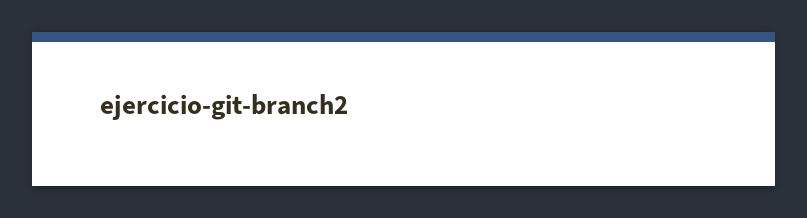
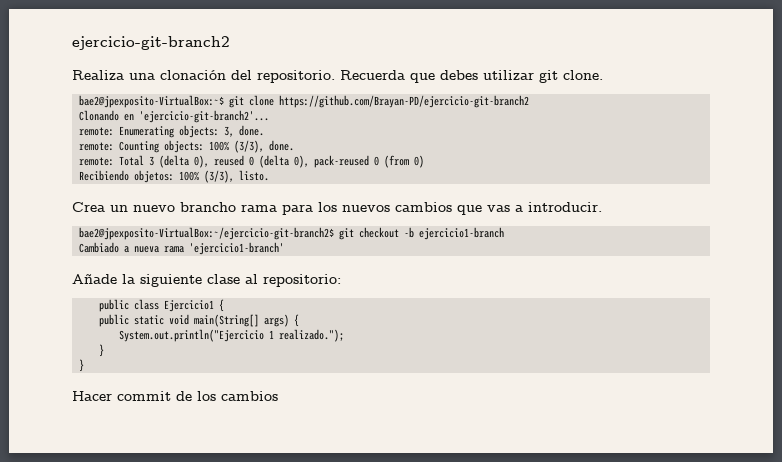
(348, 107) none -> [72,70,603,83] [78,95,529,108] [78,110,269,123] [78,125,264,138] [78,140,294,153] [78,155,424,168] [78,170,269,183] [72,202,602,215] [78,227,504,240] [78,242,284,255] [72,273,341,287] [98,299,224,312] [98,314,299,327] [118,329,344,342] [98,344,104,357] [78,359,84,372] [72,391,278,401] // Realiza una clonación del repositorio. Recuerda que debes utilizar git clone. // bae2@jpexposito-VirtualBox:~$ git clone https://github.com/Brayan-PD/ejercicio-git-branch2 // Clonando en 'ejercicio-git-branch2'... // remote: Enumerating objects: 3, done. // remote: Counting objects: 100% (3/3), done. // remote: Total 3 (delta 0), reused 0 (delta 0), pack-reused 0 (from 0) // Recibiendo objetos: 100% (3/3), listo. // Crea un nuevo brancho rama para los nuevos cambios que vas a introducir. // bae2@jpexposito-VirtualBox:~/ejercicio-git-branch2$ git checkout -b ejercicio1-branch // Cambiado a nueva rama 'ejercicio1-branch' // Añade la siguiente clase al repositorio: // public class Ejercicio1 { // public static void main(String[] args) { // System.out.println("Ejercicio 1 realizado."); // } // } // Hacer commit de los cambios

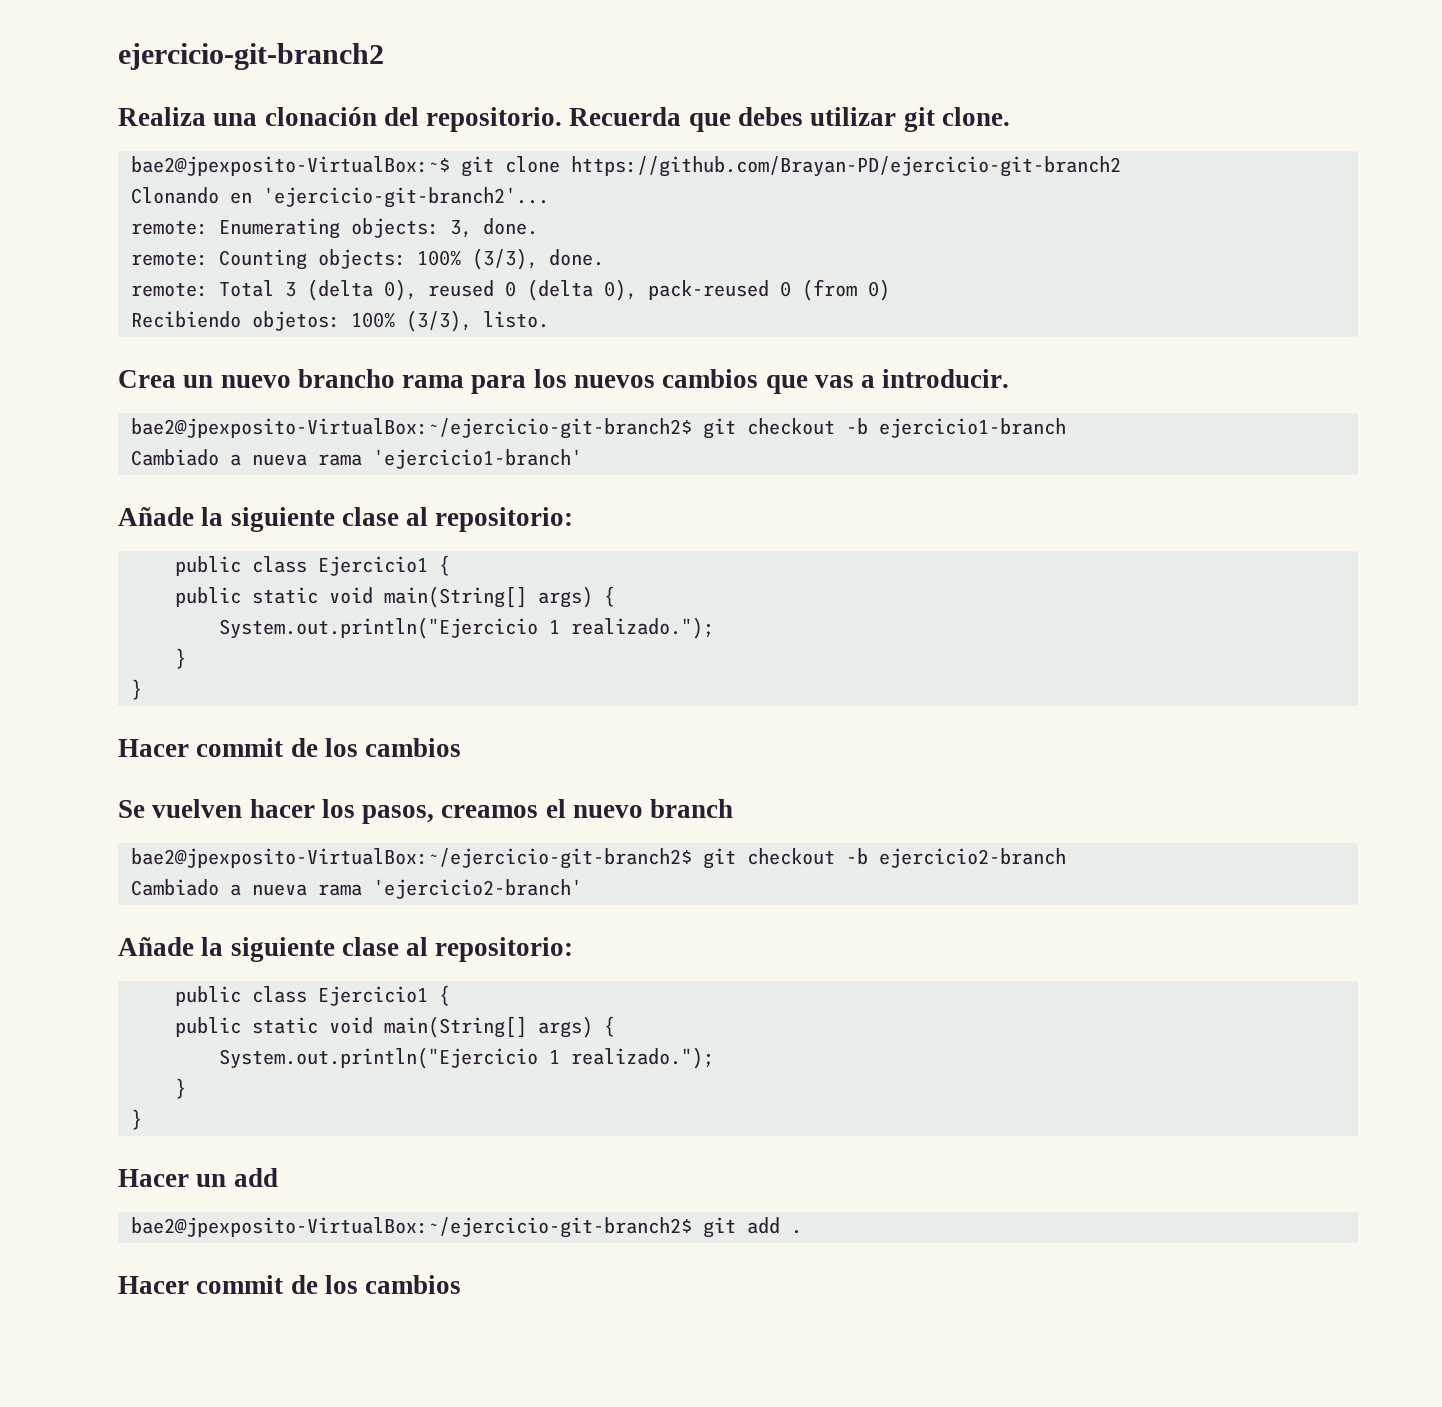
(278, 396) none -> [118,799,734,824] [130,848,1066,869] [130,879,582,899] [118,937,574,962] [174,985,450,1006] [174,1016,615,1038] [218,1047,714,1069] [174,1078,186,1099] [130,1109,142,1130] [118,1168,278,1187] [130,1217,802,1238] [118,1275,462,1294] // Se vuelven hacer los pasos, creamos el nuevo branch // bae2@jpexposito-VirtualBox:~/ejercicio-git-branch2$ git checkout -b ejercicio2-branch // Cambiado a nueva rama 'ejercicio2-branch' // Añade la siguiente clase al repositorio: // public class Ejercicio1 { // public static void main(String[] args) { // System.out.println("Ejercicio 1 realizado."); // } // } // Hacer un add // bae2@jpexposito-VirtualBox:~/ejercicio-git-branch2$ git add . // Hacer commit de los cambios

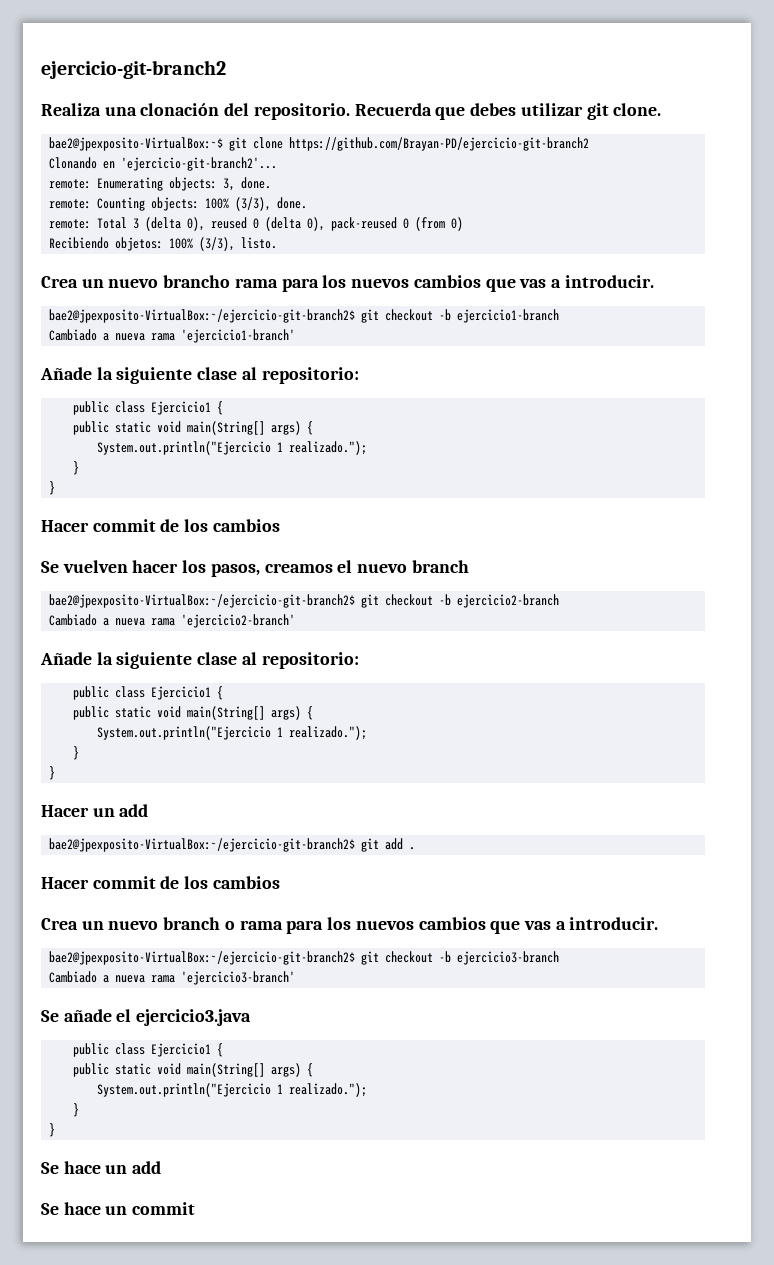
(462, 1284) none -> [41,917,659,934] [49,951,560,965] [49,971,296,985] [41,1009,252,1026] [73,1043,224,1057] [73,1063,314,1077] [97,1083,368,1097] [73,1103,80,1117] [49,1123,56,1137] [41,1161,162,1174] [41,1202,196,1215] // Crea un nuevo branch o rama para los nuevos cambios que vas a introducir. // bae2@jpexposito-VirtualBox:~/ejercicio-git-branch2$ git checkout -b ejercicio3-branch // Cambiado a nueva rama 'ejercicio3-branch' // Se añade el ejercicio3.java // public class Ejercicio1 { // public static void main(String[] args) { // System.out.println("Ejercicio 1 realizado."); // } // } // Se hace un add // Se hace un commit

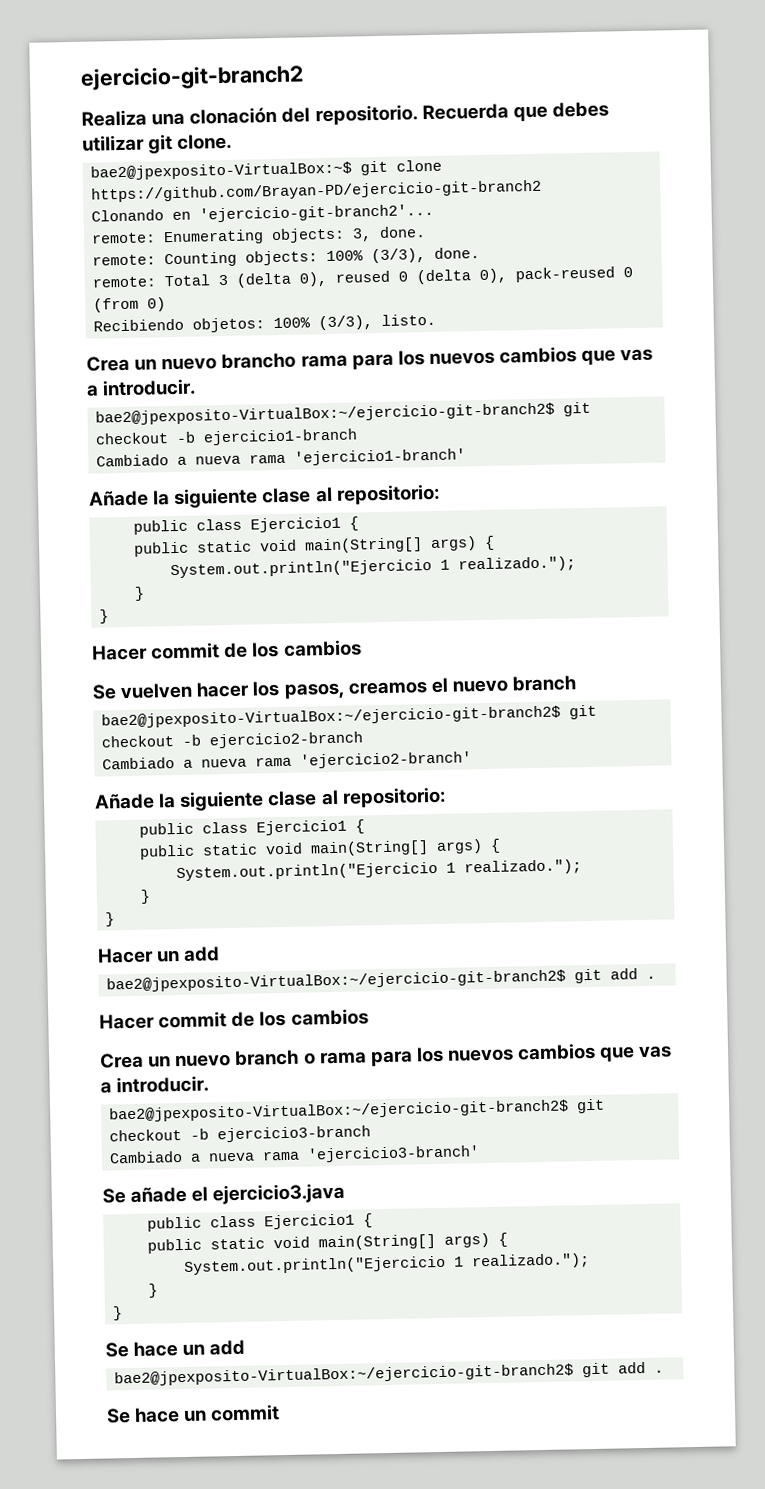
(162, 1167) none -> [114,1361,665,1387] // bae2@jpexposito-VirtualBox:~/ejercicio-git-branch2$ git add .

